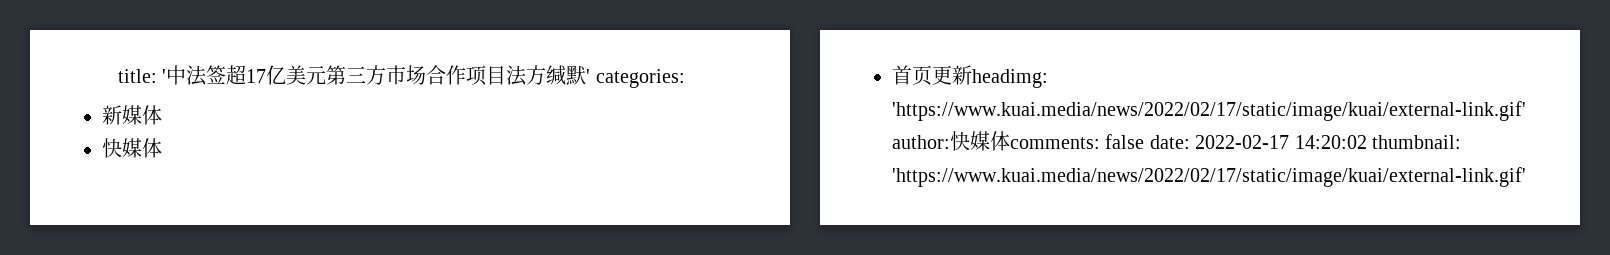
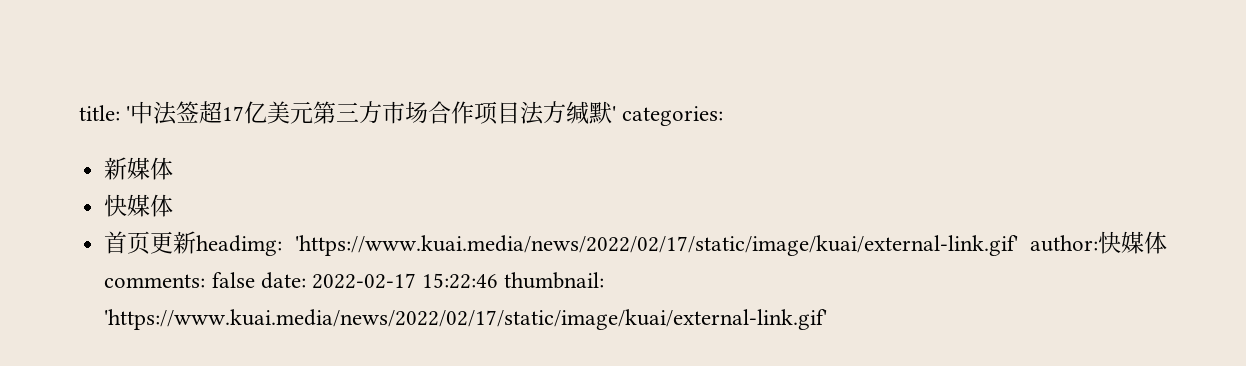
[1294,135,1367,149] 14:20:02 -> [422,273,499,289] 15:22:46

